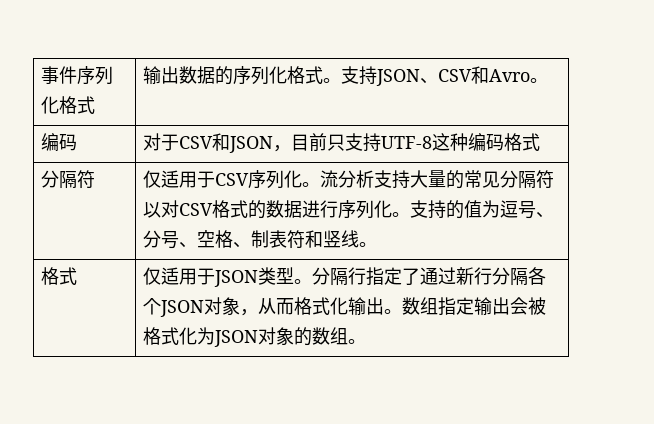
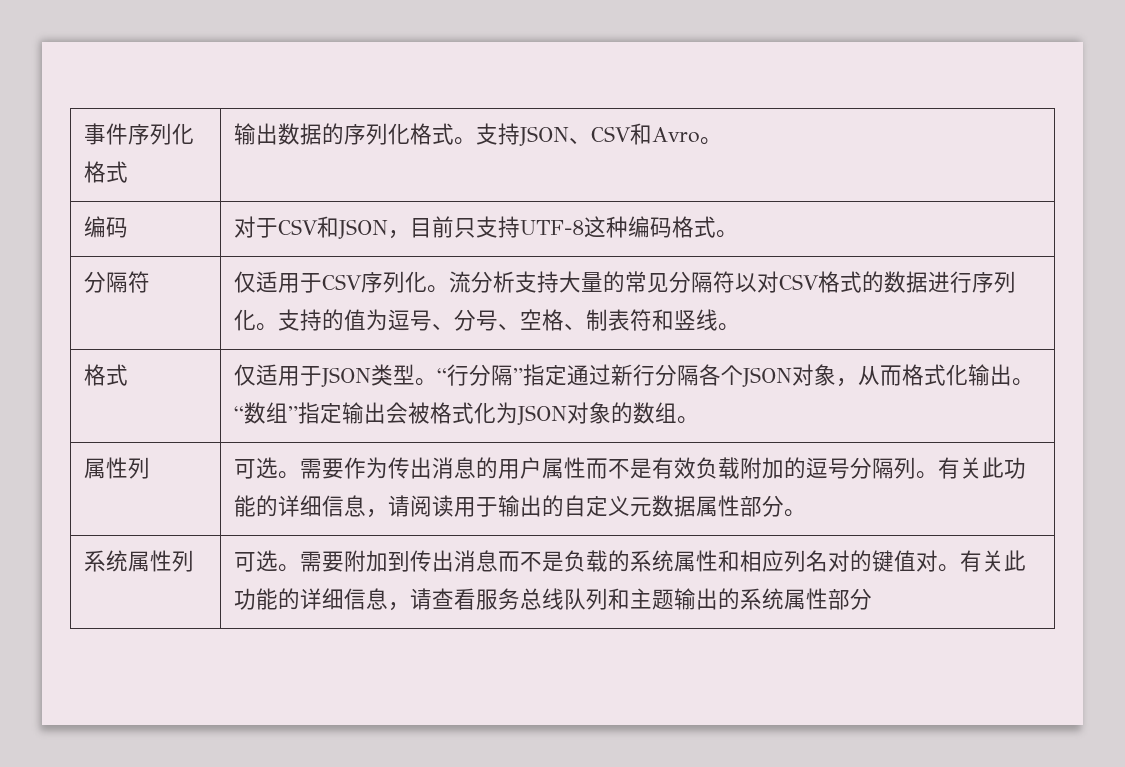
(541, 142) none -> [716,230,739,238] 。
[312,267,421,286] 分隔行指定了 -> [437,364,568,386] “行分隔”指定
[402,297,439,315] 数组 -> [234,402,299,424] “数组”
(367, 341) none -> [84,457,151,479] [234,457,1027,479] [234,495,807,518] [84,550,195,572] [234,550,1027,572] [234,588,873,611] // 属性列 | 可选。需要作为传出消息的用户属性而不是有效负载附加的逗号分隔列。有关此功能的详细信息，请阅读用于输出的自定义元数据属性部分。 // 系统属性列 | 可选。需要附加到传出消息而不是负载的系统属性和相应列名对的键值对。有关此功能的详细信息，请查看服务总线队列和主题输出的系统属性部分

